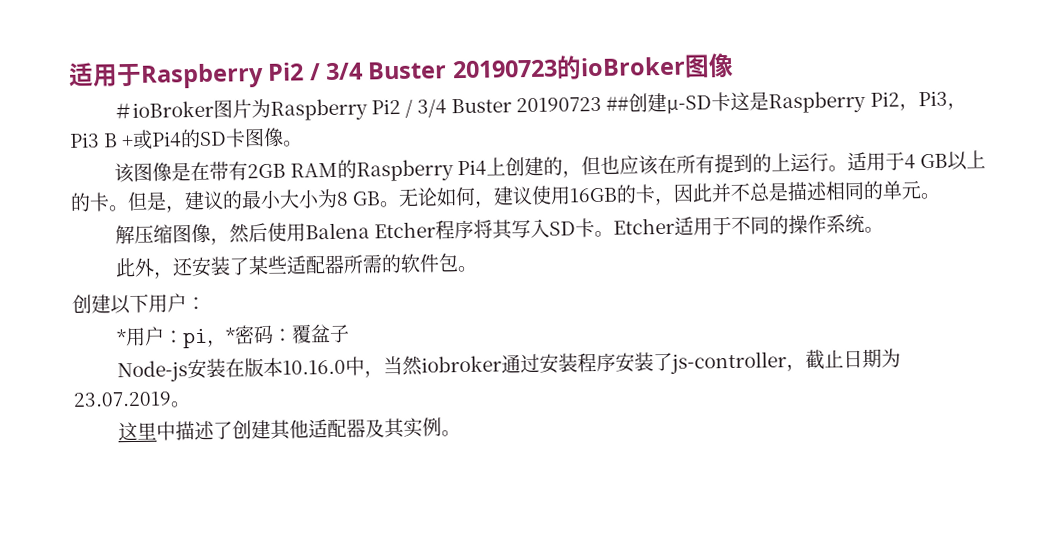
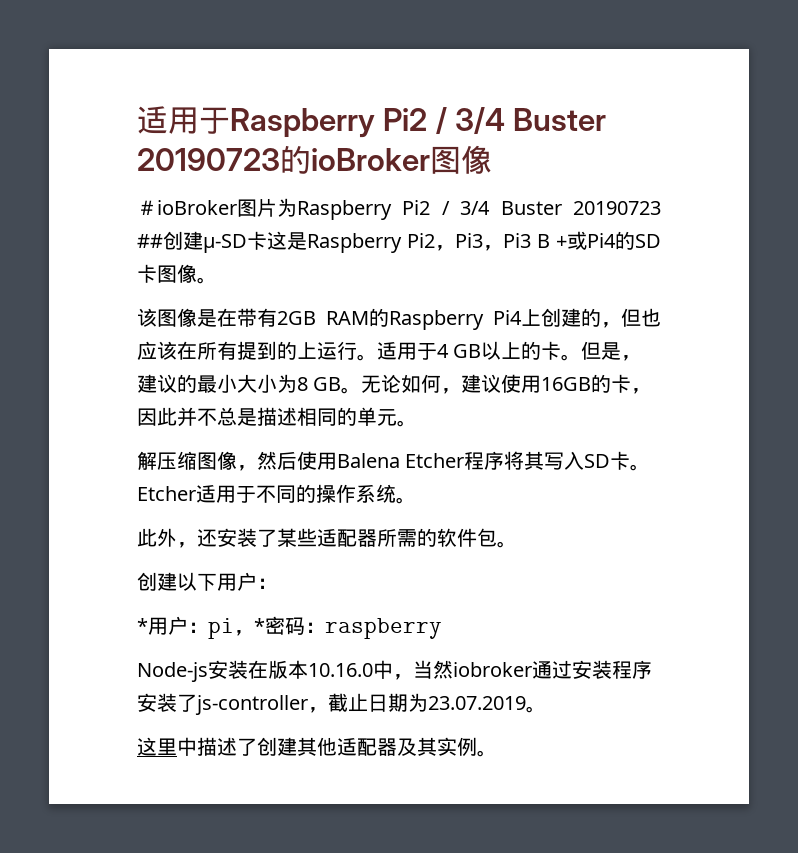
[290,324,350,344] 覆盆子 -> [325,618,442,639] raspberry

